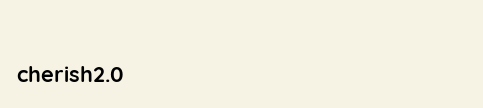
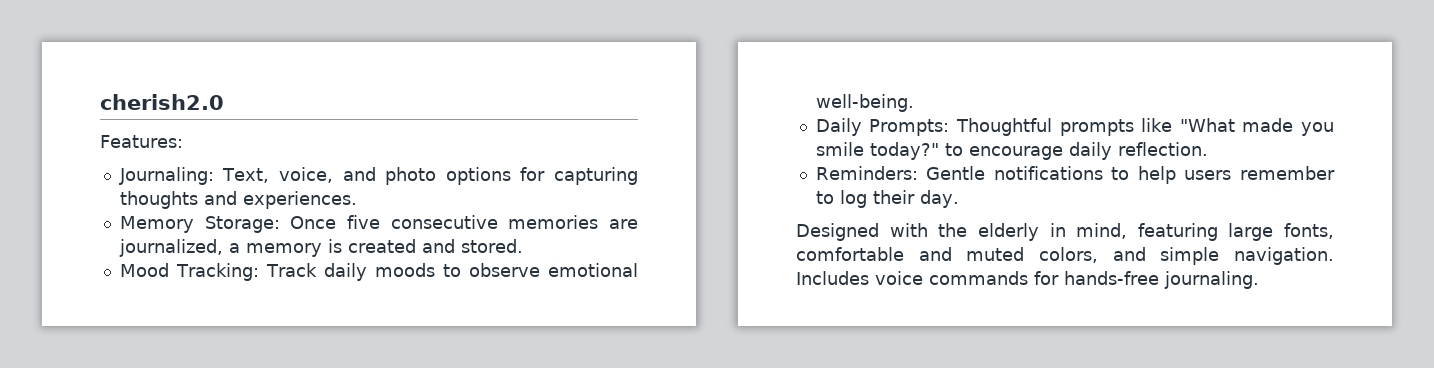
(124, 74) none -> [100,135,183,148] [118,167,639,185] [119,191,357,209] [119,215,638,233] [118,239,523,257] [119,263,639,281] [815,94,914,112] [815,118,1334,136] [815,142,1208,160] [815,166,1335,184] [815,190,959,208] [796,223,1334,241] [796,247,1334,265] [796,271,1259,289] // Features: // Journaling: Text, voice, and photo options for capturing thoughts and experiences. // Memory Storage: Once five consecutive memories are journalized, a memory is created and stored. // Mood Tracking: Track daily moods to observe emotional well-being. // Daily Prompts: Thoughtful prompts like "What made you smile today?" to encourage daily reflection. // Reminders: Gentle notifications to help users remember to log their day. // Designed with the elderly in mind, featuring large fonts, comfortable and muted colors, and simple navigation. Includes voice commands for hands-free journaling.

